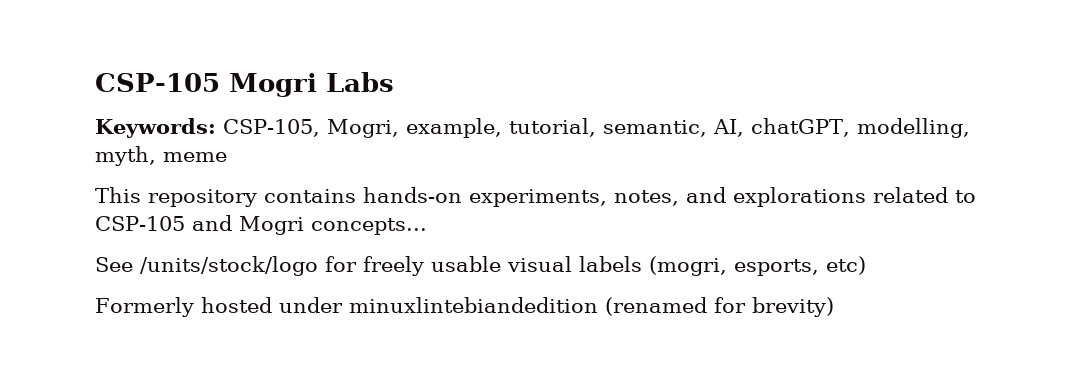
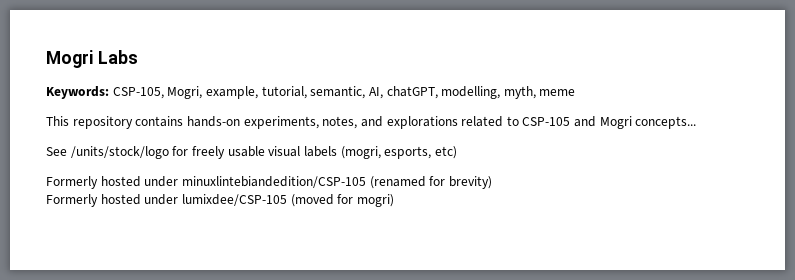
[95,73,220,92] CSP-105 -> (46, 59) none
[348,297,598,313] minuxlintebiandedition -> [181,176,366,188] minuxlintebiandedition/CSP-105
(834, 307) none -> [46,194,394,207] // Formerly hosted under lumixdee/CSP-105 (moved for mogri)

